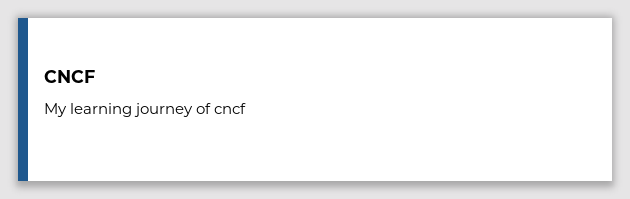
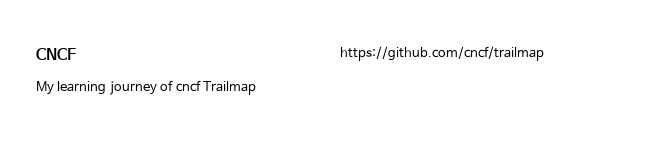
(247, 108) none -> [202,81,256,95] [340,46,544,61] Trailmap https://github.com/cncf/trailmap

